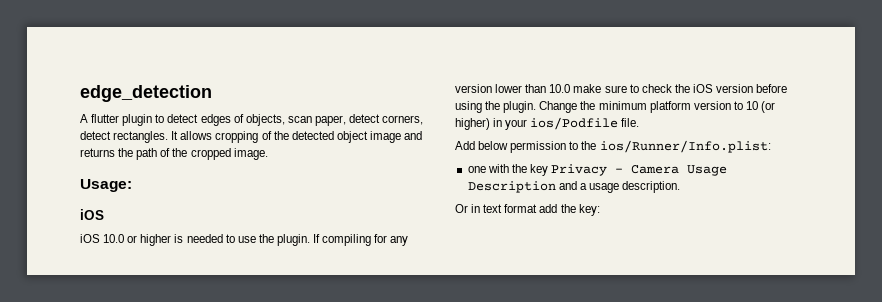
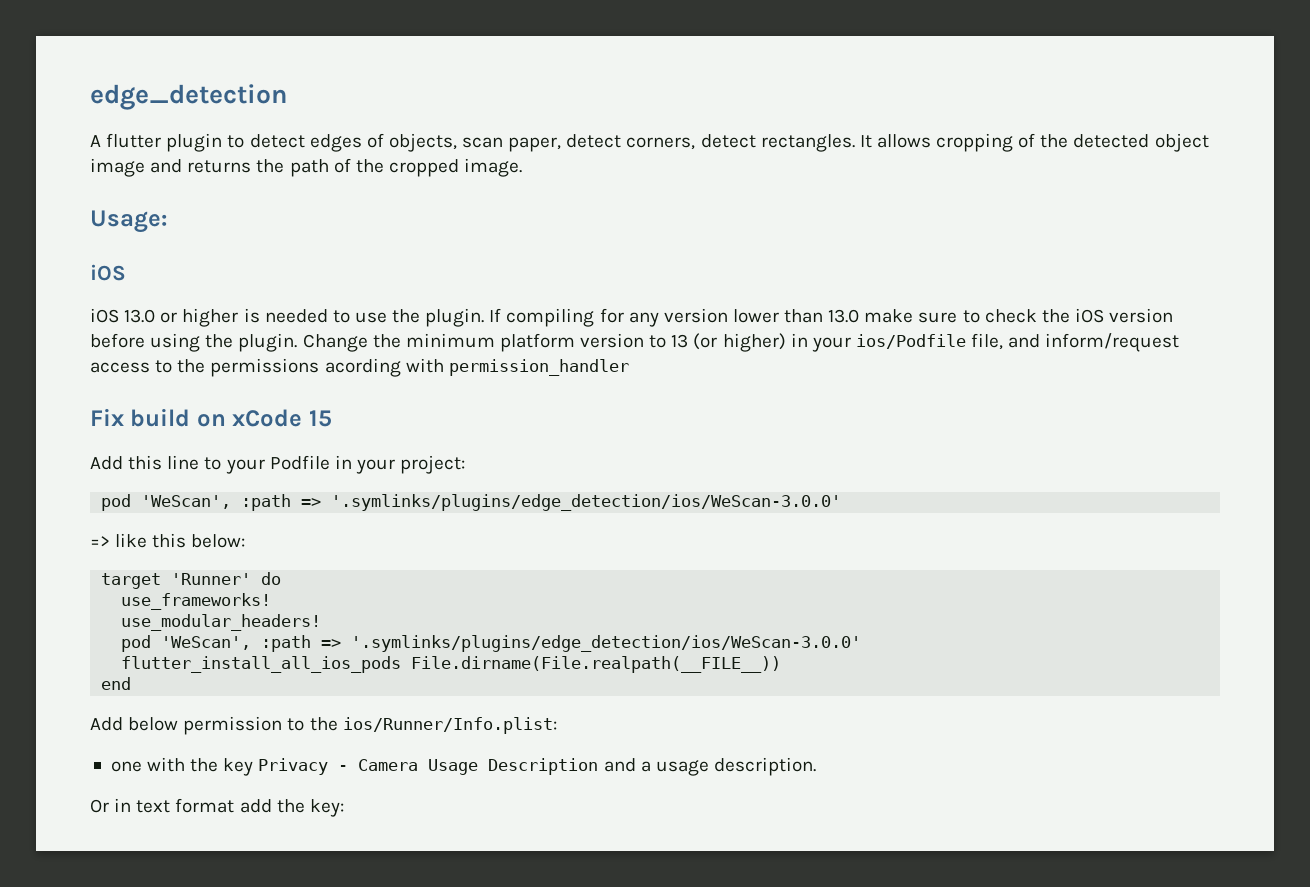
[103,234,125,243] 10.0 -> [124,309,156,323] 13.0
[549,84,571,93] 10.0 -> [828,309,860,323] 13.0
[745,101,758,110] 10 -> [671,334,689,348] 13
[621,118,640,127] file. -> [971,333,1180,352] [90,358,629,377] [90,408,332,427] [90,455,466,474] [101,494,842,511] [90,533,246,548] [101,572,282,589] [121,593,272,610] [121,614,322,631] [121,635,862,652] [121,656,782,673] [101,677,132,690] file, and inform/request access to the permissions acording with permission_handler // Fix build on xCode 15 // Add this line to your Podfile in your project: // pod 'WeScan', :path => '.symlinks/plugins/edge_detection/ios/WeScan-3.0.0' // => like this below: // target 'Runner' do // use_frameworks! // use_modular_headers! // pod 'WeScan', :path => '.symlinks/plugins/edge_detection/ios/WeScan-3.0.0' // flutter_install_all_ios_pods File.dirname(File.realpath(__FILE__)) // end

